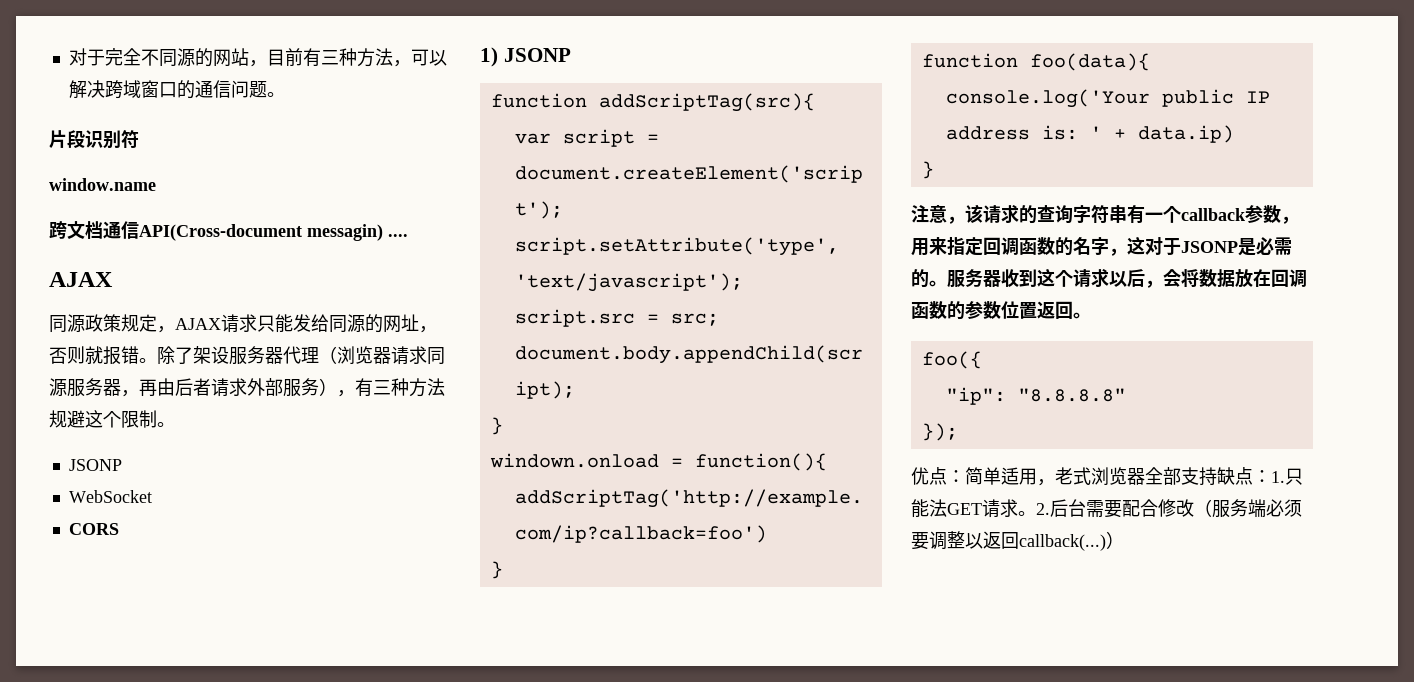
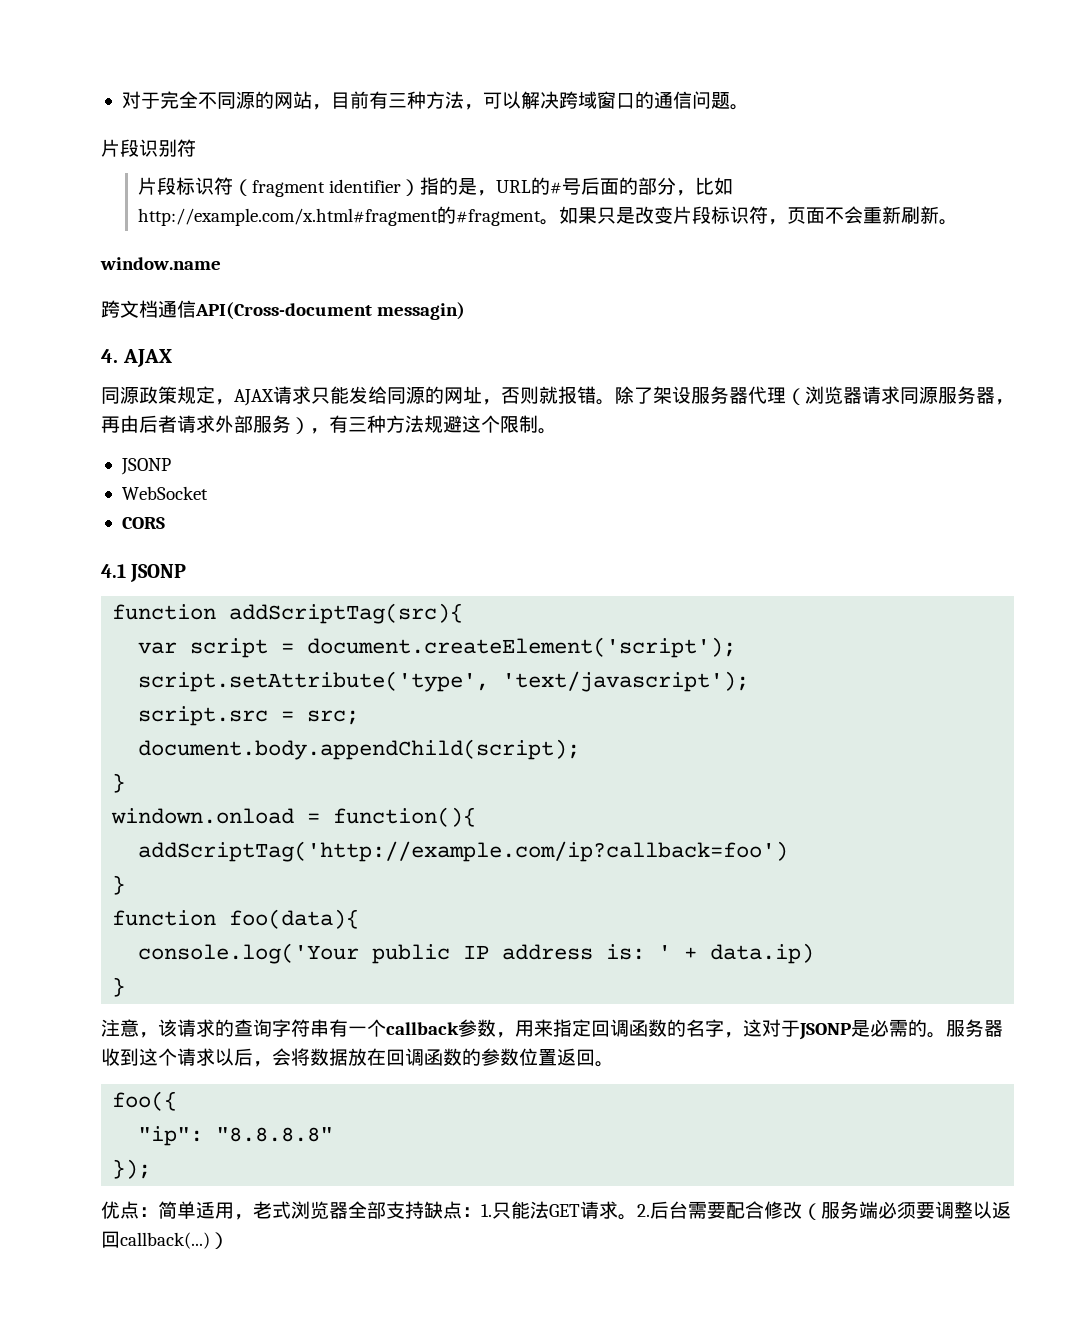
(139, 139) none -> [138,177,734,197] [138,206,959,226] // 片段标识符（fragment identifier）指的是，URL的#号后面的部分，比如http://example.com/x.html#fragment的#fragment。如果只是改变片段标识符，页面不会重新刷新。
[388,234,408,237] .... // -> [101,349,118,363] // 4.
[480,47,498,67] 1) -> [101,564,126,578] 4.1

